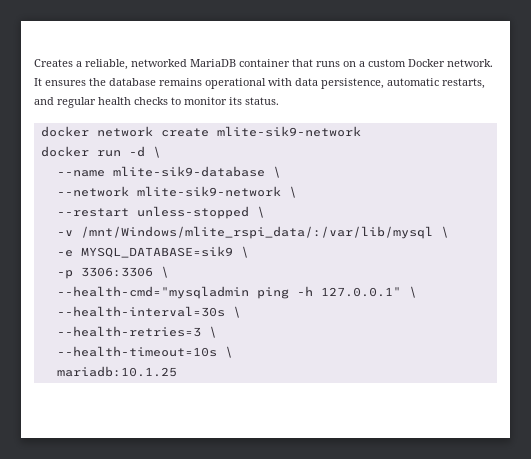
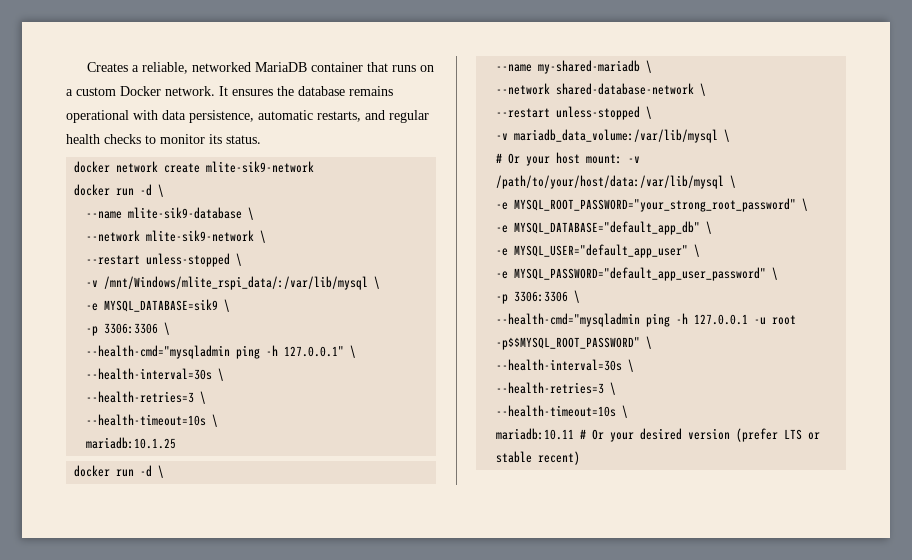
(177, 371) none -> [74,465,165,478] [496,60,653,74] [496,83,707,96] [496,106,653,120] [496,129,731,143] [496,152,641,166] [496,175,737,189] [496,198,809,212] [496,221,713,235] [496,244,701,258] [496,267,779,281] [496,290,581,304] [496,313,797,327] [496,336,653,350] [496,359,635,372] [496,382,617,395] [496,405,629,418] [496,428,821,442] [496,451,581,465] // docker run -d \ // --name my-shared-mariadb \ // --network shared-database-network \ // --restart unless-stopped \ // -v mariadb_data_volume:/var/lib/mysql \ // # Or your host mount: -v /path/to/your/host/data:/var/lib/mysql \ // -e MYSQL_ROOT_PASSWORD="your_strong_root_password" \ // -e MYSQL_DATABASE="default_app_db" \ // -e MYSQL_USER="default_app_user" \ // -e MYSQL_PASSWORD="default_app_user_password" \ // -p 3306:3306 \ // --health-cmd="mysqladmin ping -h 127.0.0.1 -u root -p$$MYSQL_ROOT_PASSWORD" \ // --health-interval=30s \ // --health-retries=3 \ // --health-timeout=10s \ // mariadb:10.11 # Or your desired version (prefer LTS or stable recent)

